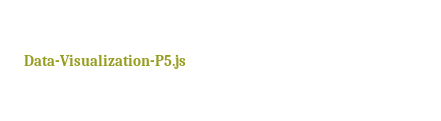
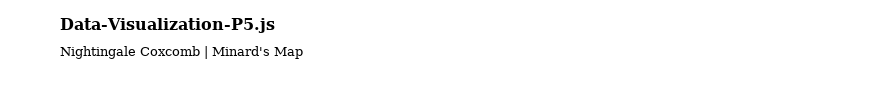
(186, 61) none -> [60,46,303,59] // Nightingale Coxcomb | Minard's Map

